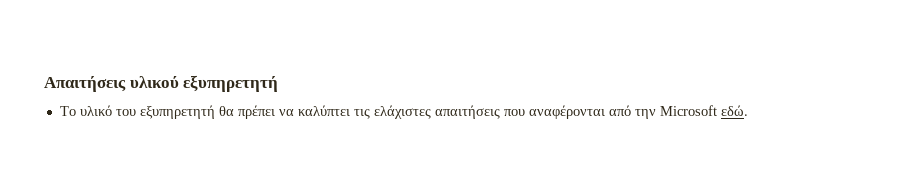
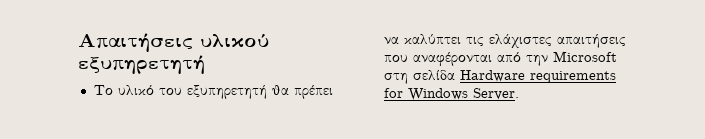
[720,105,748,116] εδώ. -> [383,70,616,84] [383,88,519,101] στη σελίδα Hardware requirements for Windows Server.

